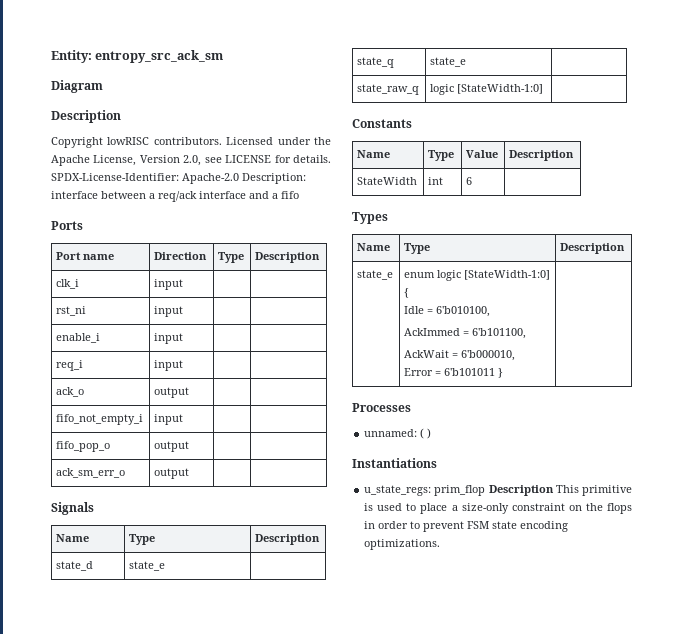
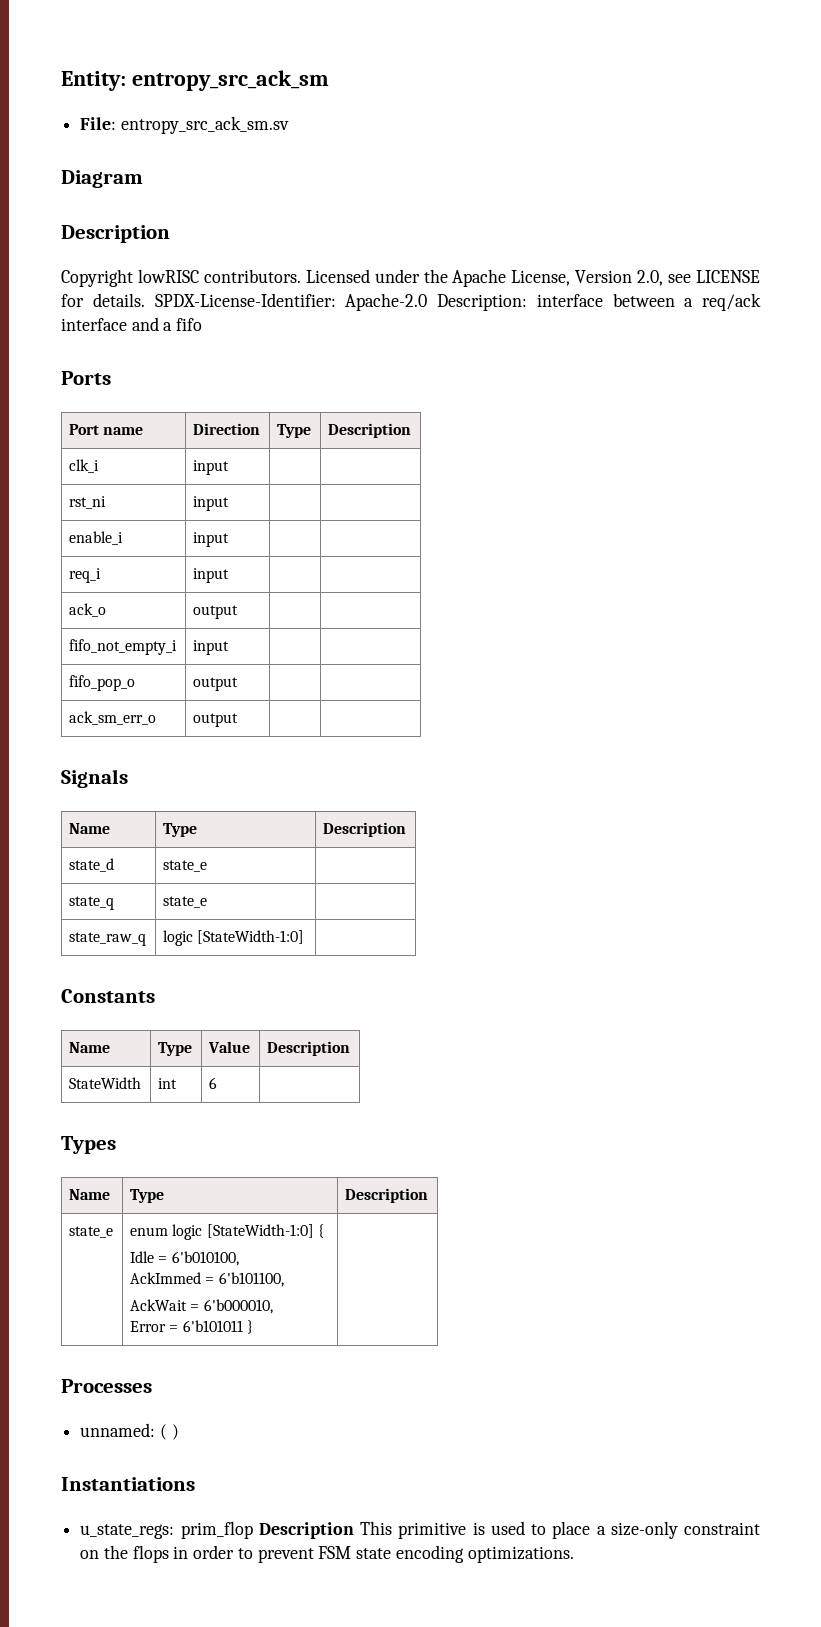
(224, 56) none -> [80,116,289,134] // File: entropy_src_ack_sm.sv

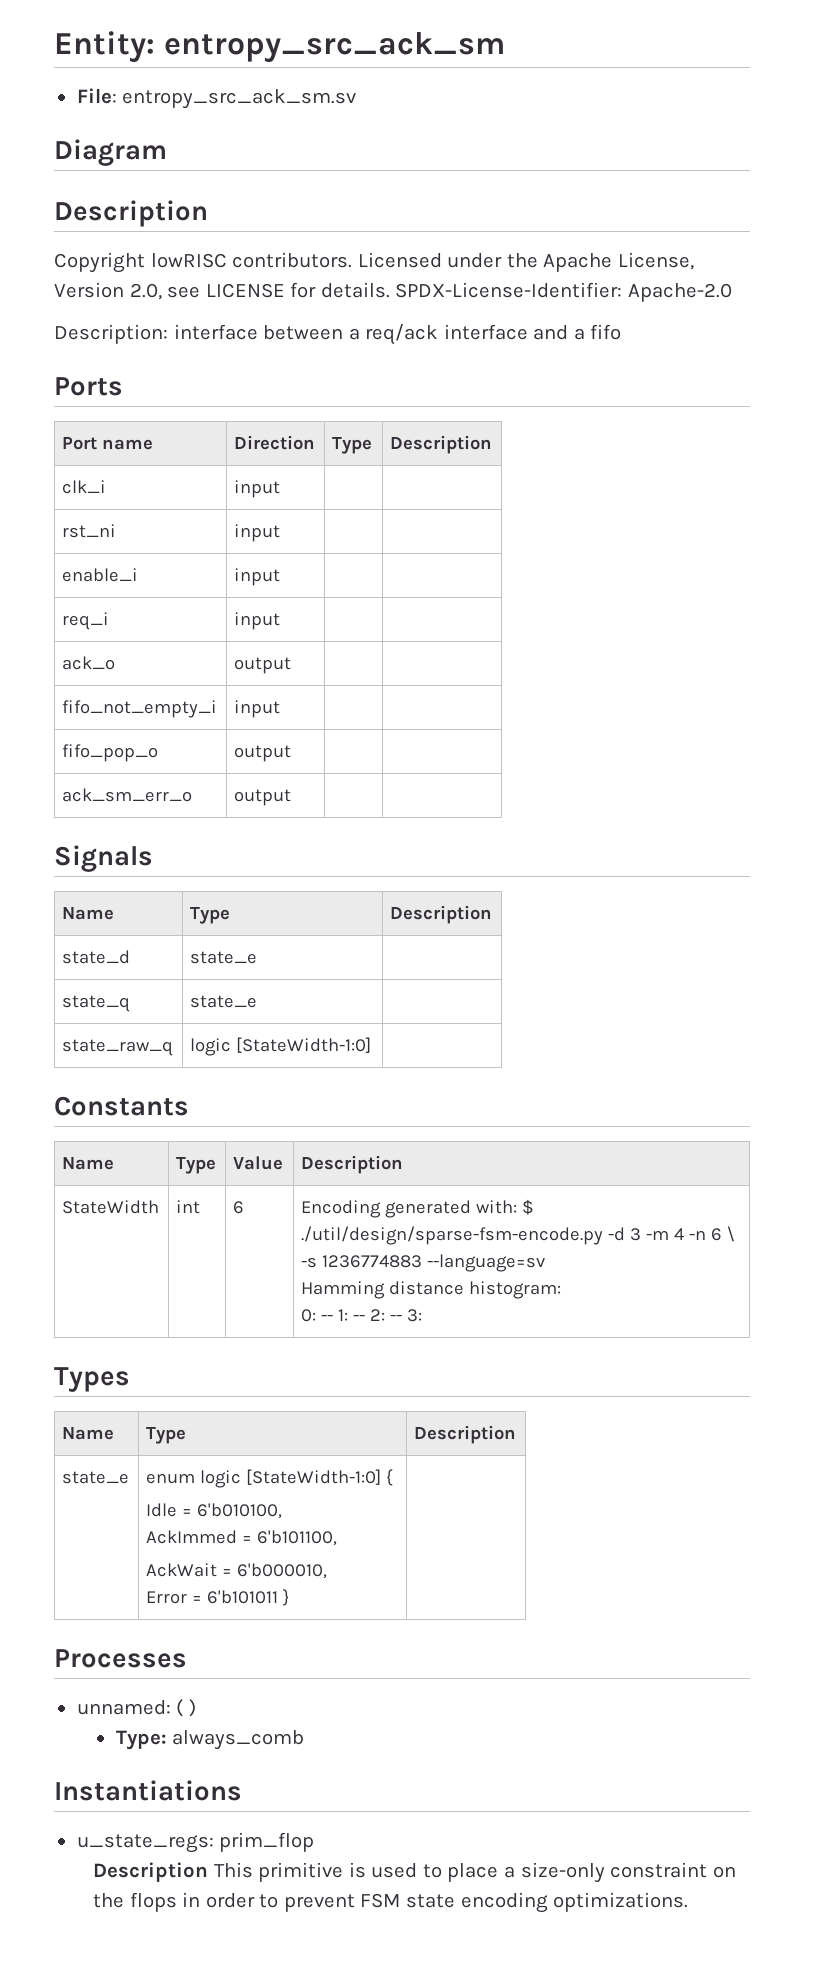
(428, 302) none -> (732, 292) //
(218, 1083) none -> [301,1199,535,1218] [301,1226,736,1245] [301,1254,546,1272] [301,1281,562,1299] [301,1309,423,1322] Encoding generated with: $ ./util/design/sparse-fsm-encode.py -d 3 -m 4 -n 6 \ -s 1236774883 --language=sv // Hamming distance histogram: // 0: -- 1: -- 2: -- 3:
(179, 1432) none -> [115,1730,305,1750] // Type: always_comb
(253, 1530) none -> (315, 1842) //

